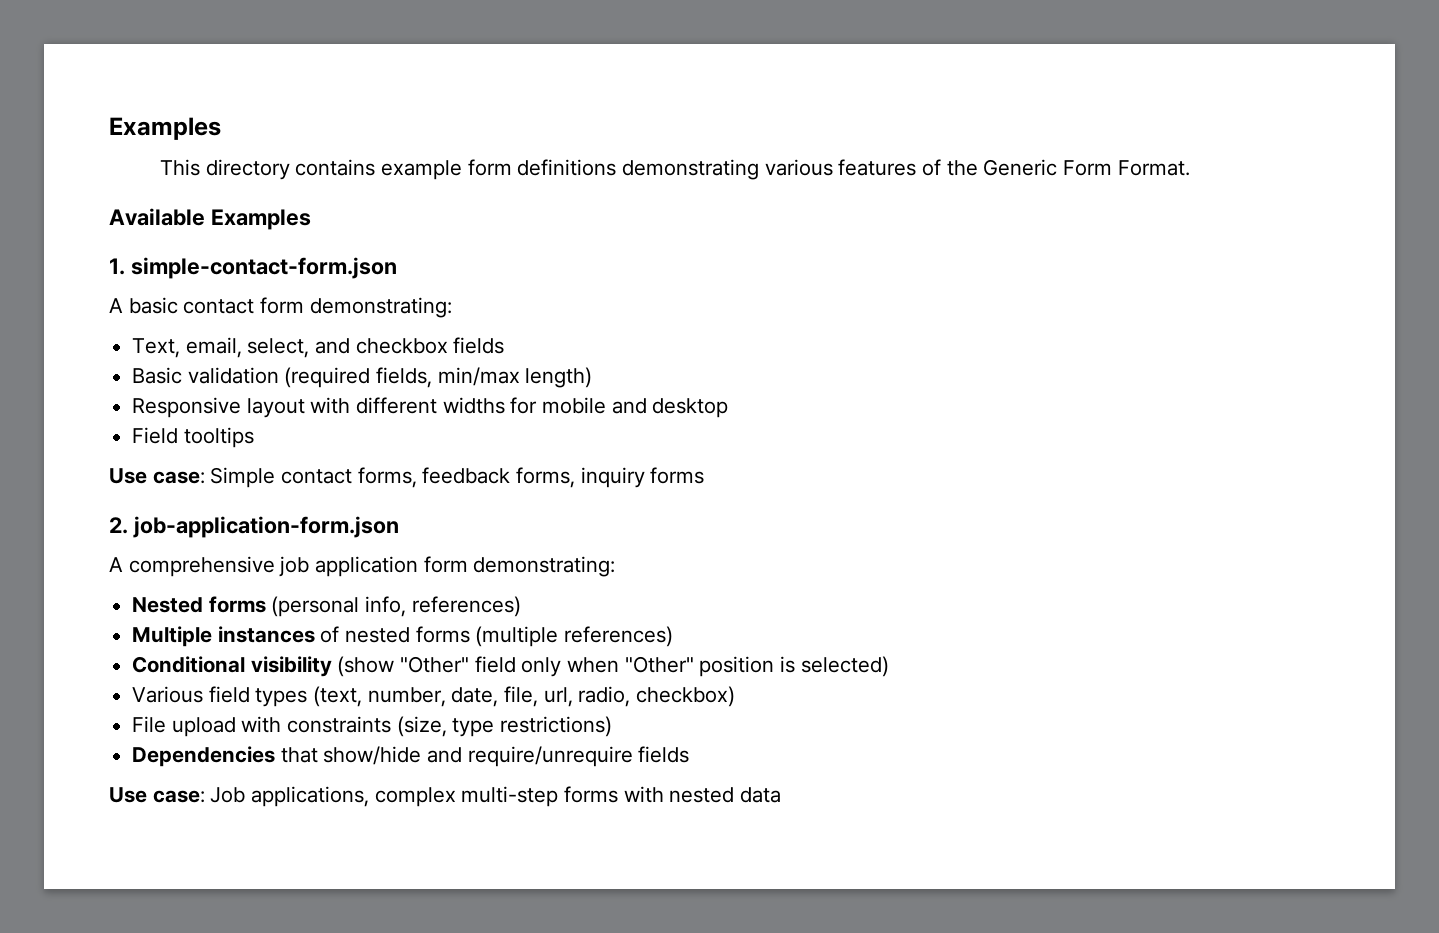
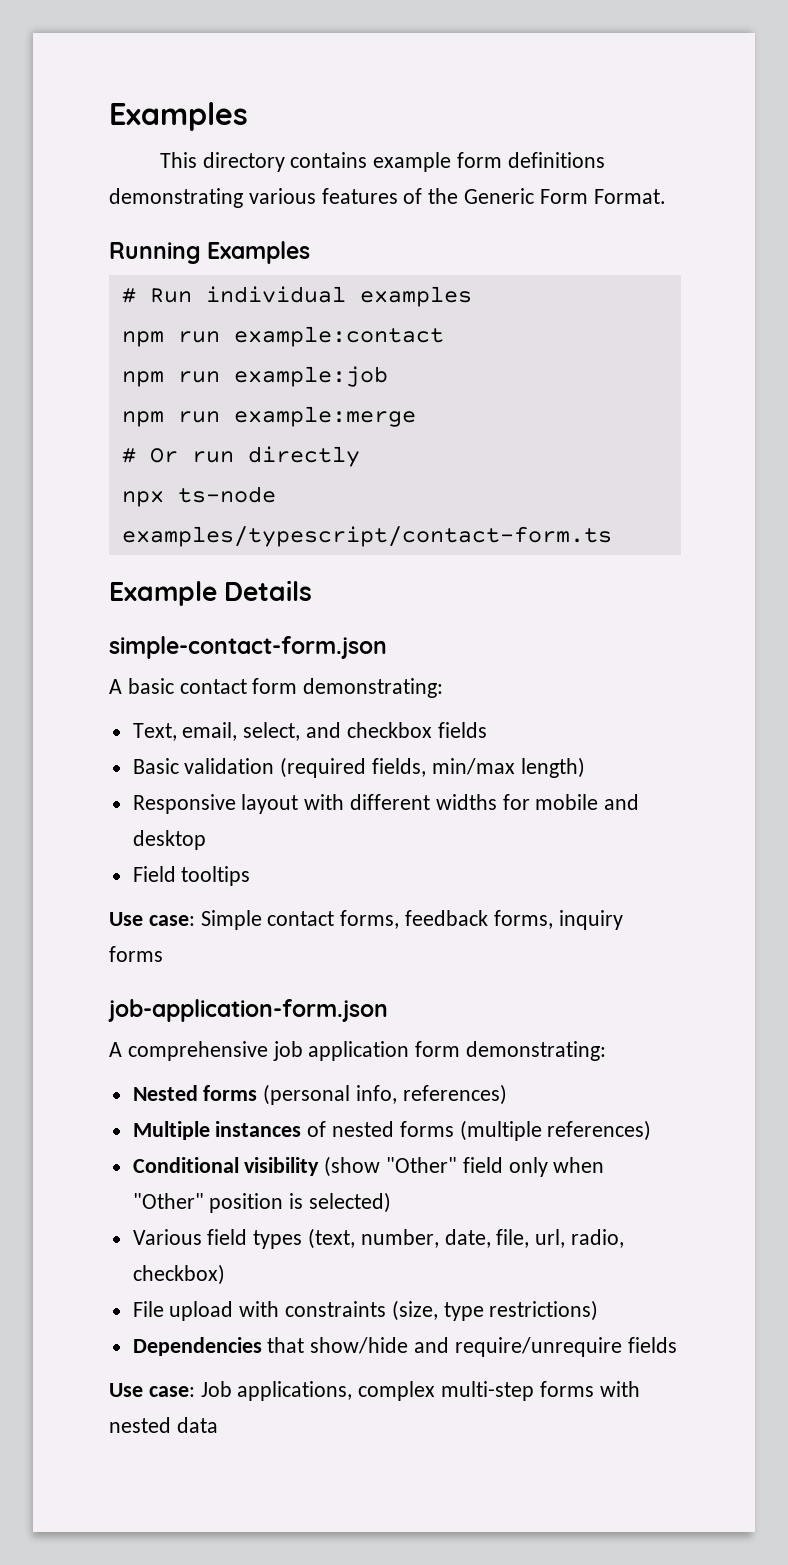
[109,208,311,230] [109,258,125,275] Available Examples // 1. -> [109,241,311,264] [121,286,472,307] [121,326,444,347] [121,366,388,387] [121,406,416,427] [121,446,360,467] [121,486,276,507] [121,526,612,547] [109,580,313,606] Running Examples // # Run individual examples // npm run example:contact // npm run example:job // npm run example:merge // # Or run directly // npx ts-node examples/typescript/contact-form.ts // Example Details //
[109,517,128,534] 2. -> (163, 954) none

